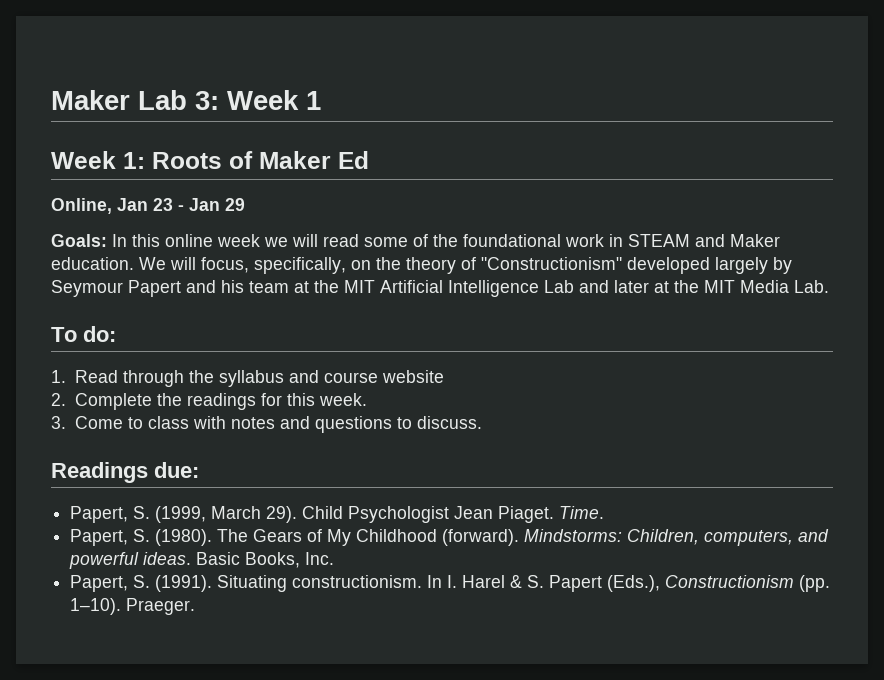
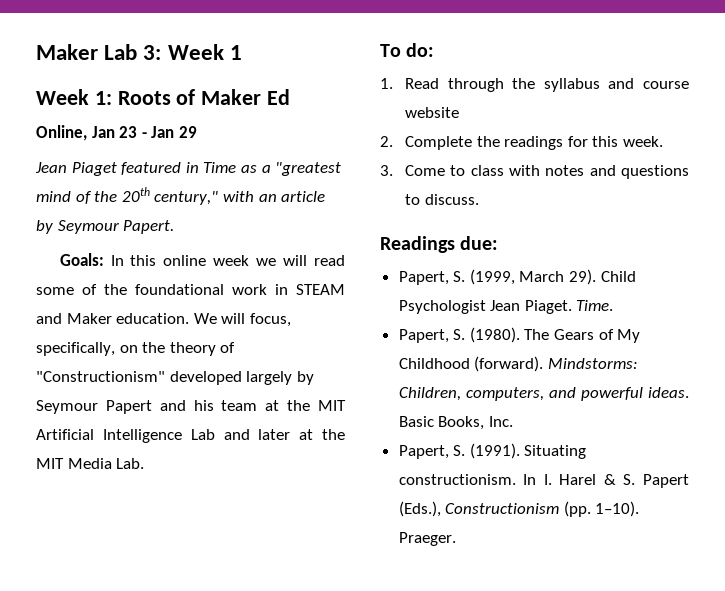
(245, 204) none -> [35,162,342,176] [36,187,326,205] [36,220,175,234] // Jean Piaget featured in Time as a "greatest mind of the 20th century," with an article by Seymour Papert.

